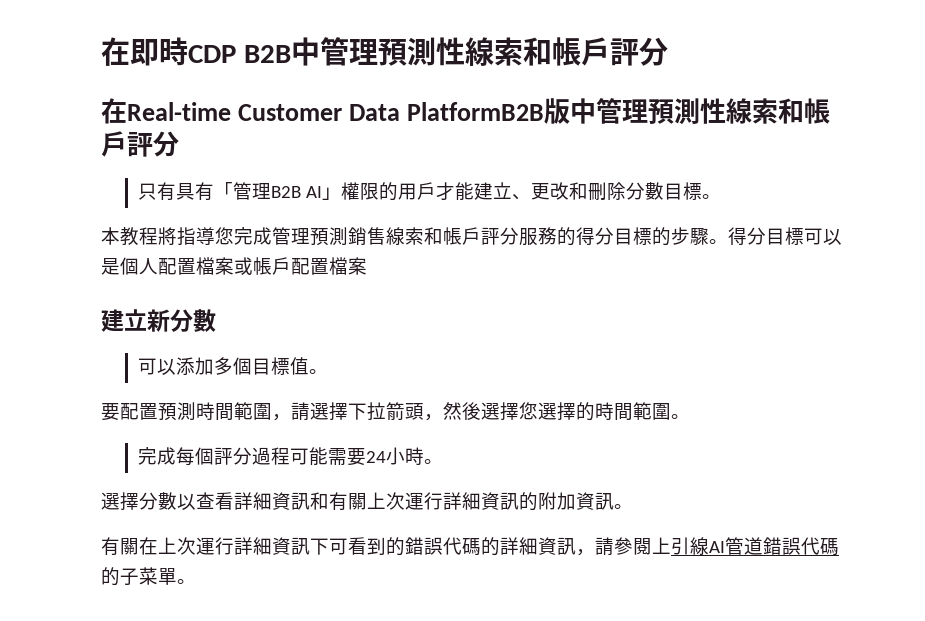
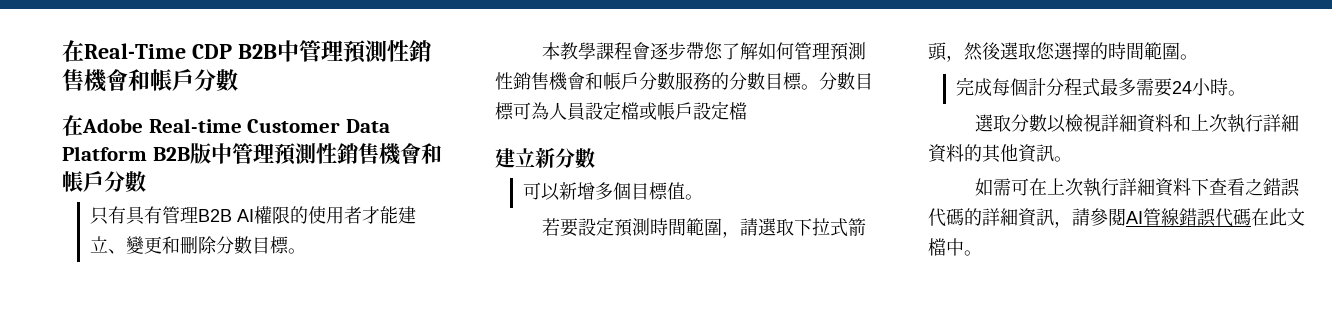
[101,37,188,66] 在即時 -> [62,40,186,62] 在Real-Time
[464,37,668,66] [101,98,127,124] 線索和帳戶評分 // 在 -> [408,40,432,62] [62,68,238,92] [62,115,143,136] 銷售機會和帳戶分數 // 在Adobe
[407,102,545,121] PlatformB2B -> [62,146,190,161] Platform B2B
[726,98,831,124] [101,131,179,157] 線索和帳戶評分 -> [336,143,442,165] [62,170,146,192] 銷售機會和帳戶分數
[213,182,233,198] 「 -> (163, 215) none
[321,182,436,201] 」權限的用戶 -> [254,206,363,224] 權限的使用者
[530,182,569,200] 更改 -> [126,236,163,254] 變更
[139,227,842,246] [101,257,367,275] 程將指導您完成管理預測銷售線索和帳戶評分服務的得分目標的步驟。得分目標可以是個人配置檔案或帳戶配置檔案 -> [577,42,866,61] [495,72,873,91] [495,101,747,120] 學課程會逐步帶您了解如何管理預測性銷售機會和帳戶分數服務的分數目標。分數目標可為人員設定檔或帳戶設定檔
[175,357,214,375] 添加 -> [559,182,596,200] 新增
[101,403,158,421] 要配置 -> [541,217,614,237] 若要設定
[329,402,386,421] 擇下拉 -> [775,218,848,237] 取下拉式
[500,402,519,421] 擇 -> [1018,42,1036,60] 取
[213,447,328,466] 評分過程可能 -> [1028,78,1137,97] 計分程式最多
[120,492,633,511] [101,537,405,556] 擇分數以查看詳細資訊和有關上次運行詳細資訊的附加資訊。 // 有關在上次運行詳細資訊下可看到的 -> [992,114,1299,133] [928,144,1072,163] [974,178,1263,197] 取分數以檢視詳細資料和上次執行詳細資料的其他資訊。 // 如需可在上次執行詳細資料下查看之
[652,537,839,556] [101,567,177,586] 上引線AI管道錯誤代碼的子菜單 -> [1126,208,1305,227] [928,238,964,256] AI管線錯誤代碼在此文檔中

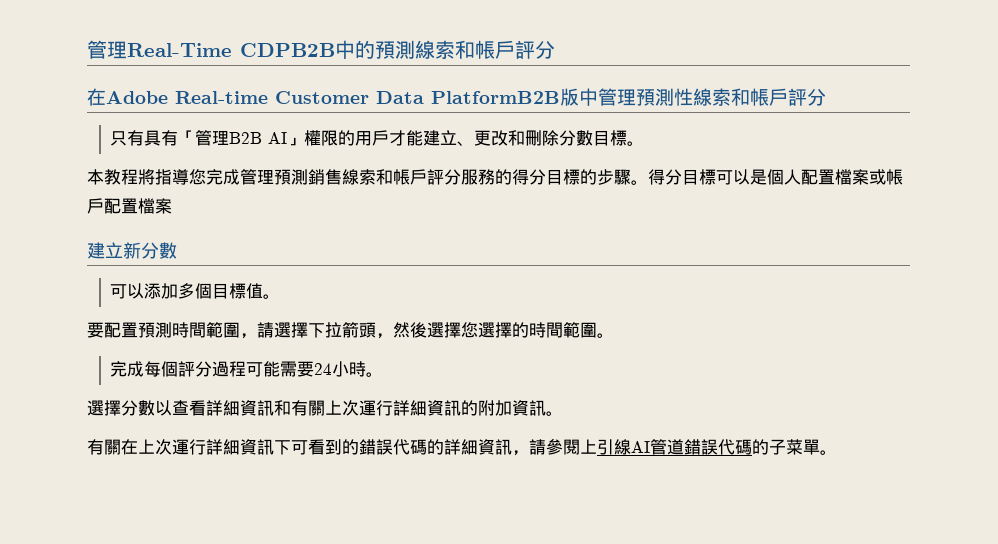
[62,40,432,63] [62,68,238,92] 在Real-Time CDP B2B中管理預測性銷售機會和帳戶分數 -> [87,40,555,59] 管理Real-Time CDPB2B中的預測線索和帳戶評分
[62,146,190,161] Platform B2B -> [431,91,560,104] PlatformB2B
[336,143,442,165] [62,170,146,192] 銷售機會和帳戶分數 -> [693,88,826,106] 線索和帳戶評分
(163, 215) none -> [178,130,196,144] 「
[254,206,363,224] 權限的使用者 -> [287,130,390,146] 」權限的用戶
[126,236,163,254] 變更 -> [474,130,509,146] 更改
[577,42,866,61] [495,72,873,91] [495,101,747,120] 學課程會逐步帶您了解如何管理預測性銷售機會和帳戶分數服務的分數目標。分數目標可為人員設定檔或帳戶設定檔 -> [121,169,903,185] [87,198,172,214] 程將指導您完成管理預測銷售線索和帳戶評分服務的得分目標的步驟。得分目標可以是個人配置檔案或帳戶配置檔案
[559,182,596,200] 新增 -> [144,283,179,299] 添加
[541,217,614,237] 若要設定 -> [87,322,138,338] 要配置
[775,218,848,237] 取下拉式 -> [291,322,342,338] 擇下拉
[1018,42,1036,60] 取 -> [444,322,461,338] 擇
[1028,78,1137,97] 計分程式最多 -> [178,361,281,377] 評分過程可能
[992,114,1299,133] [928,144,1072,163] [974,178,1263,197] 取分數以檢視詳細資料和上次執行詳細資料的其他資訊。 // 如需可在上次執行詳細資料下查看之 -> [104,400,563,416] [87,439,359,455] 擇分數以查看詳細資訊和有關上次運行詳細資訊的附加資訊。 // 有關在上次運行詳細資訊下可看到的
[1126,208,1305,227] [928,238,964,256] AI管線錯誤代碼在此文檔中 -> [580,439,820,455] 上引線AI管道錯誤代碼的子菜單

